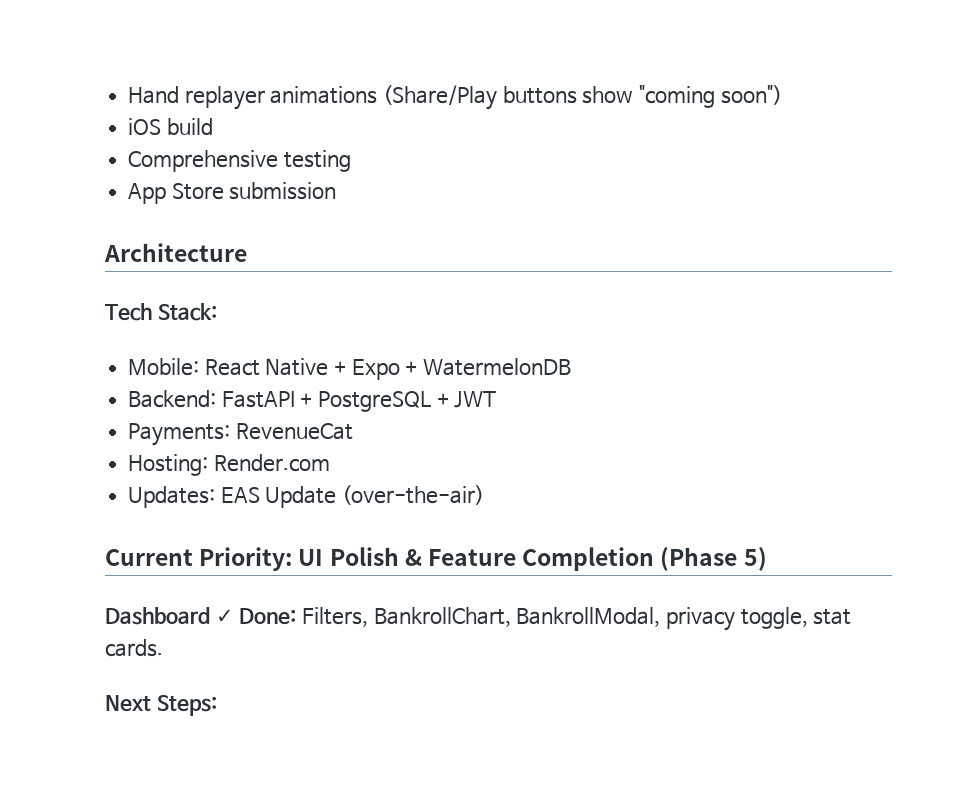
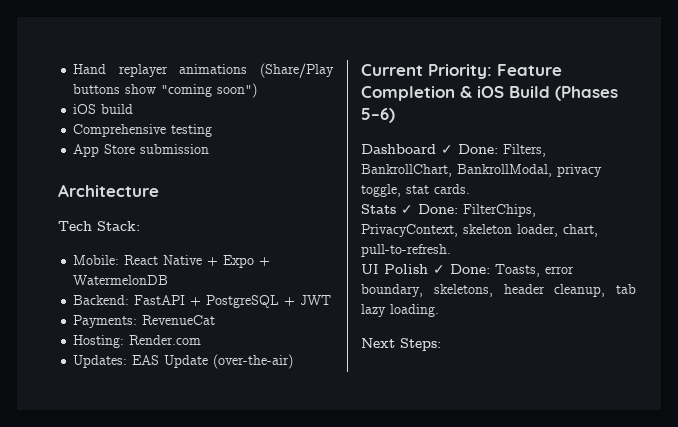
[298,547,767,571] UI Polish & Feature Completion (Phase 5) -> [497,64,562,76] [361,86,618,101] [361,108,395,123] Feature Completion & iOS Build (Phases 5–6)
(163, 648) none -> [361,204,536,217] [361,224,598,237] [361,244,451,257] [361,264,574,277] [361,284,636,297] [361,304,439,317] // Stats ✓ Done: FilterChips, PrivacyContext, skeleton loader, chart, pull-to-refresh. // UI Polish ✓ Done: Toasts, error boundary, skeletons, header cleanup, tab lazy loading.

